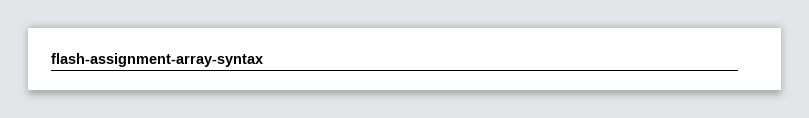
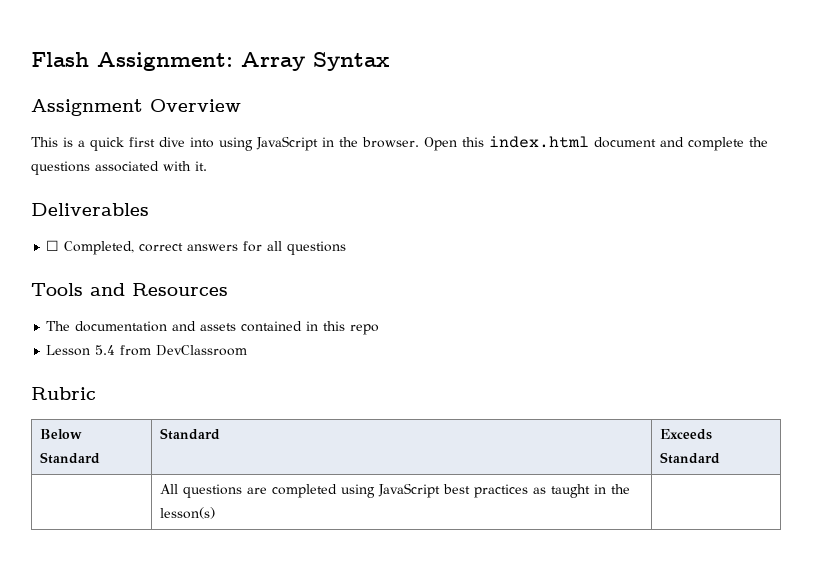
[51,53,263,67] flash-assignment-array-syntax -> [31,52,389,71] [31,99,241,116] [31,136,768,151] [31,161,207,175] [31,203,149,216] [46,240,347,255] [31,283,228,296] [46,321,380,335] [46,345,248,356] [31,387,96,400] [39,429,82,439] [39,452,100,464] [159,428,220,440] [659,429,712,440] [659,452,720,464] [159,483,630,498] [159,507,215,519] Flash Assignment: Array Syntax // Assignment Overview // This is a quick first dive into using JavaScript in the browser. Open this index.html document and complete the questions associated with it. // Deliverables // ☐ Completed, correct answers for all questions // Tools and Resources // The documentation and assets contained in this repo // Lesson 5.4 from DevClassroom // Rubric // Below Standard | Standard | Exceeds Standard // | All questions are completed using JavaScript best practices as taught in the lesson(s) |

